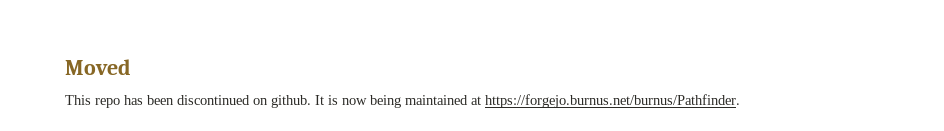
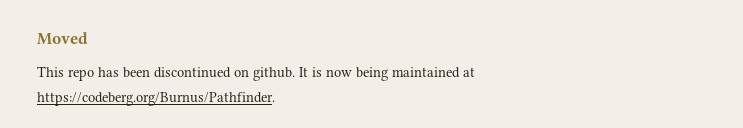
[485,94,740,108] https://forgejo.burnus.net/burnus/Pathfinder. -> [37,92,275,106] https://codeberg.org/Burnus/Pathfinder.

